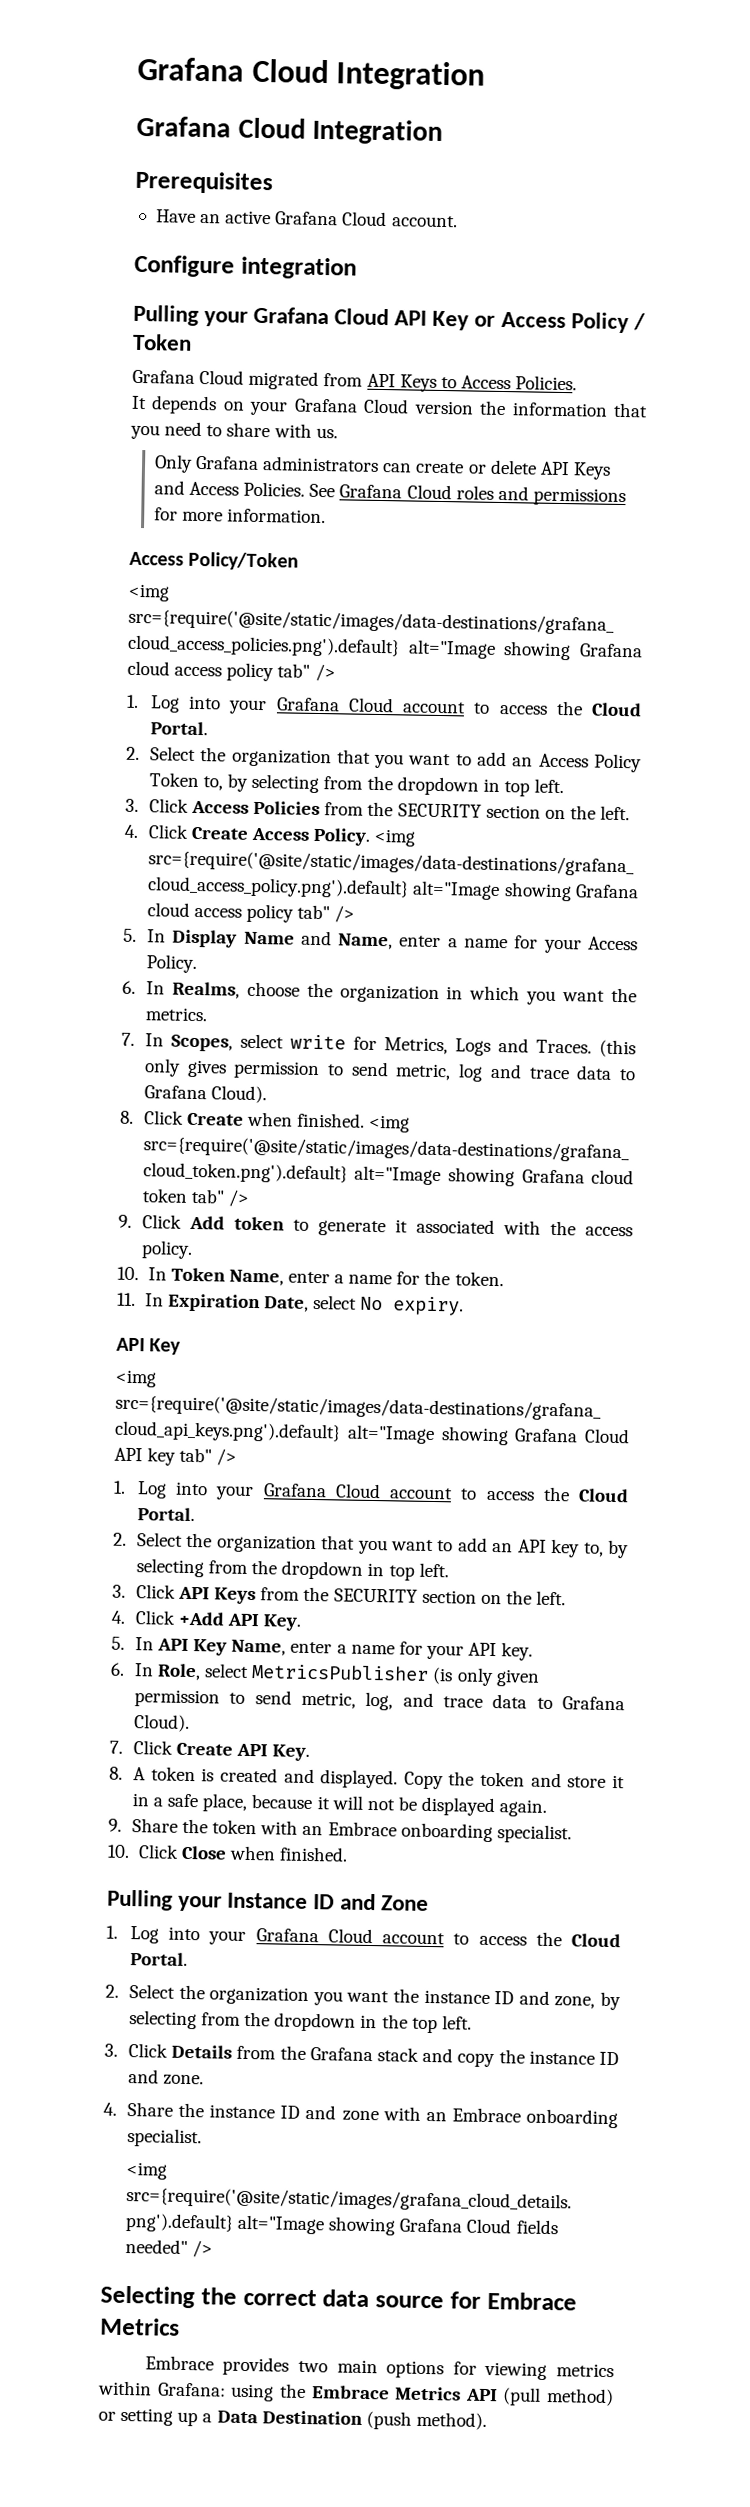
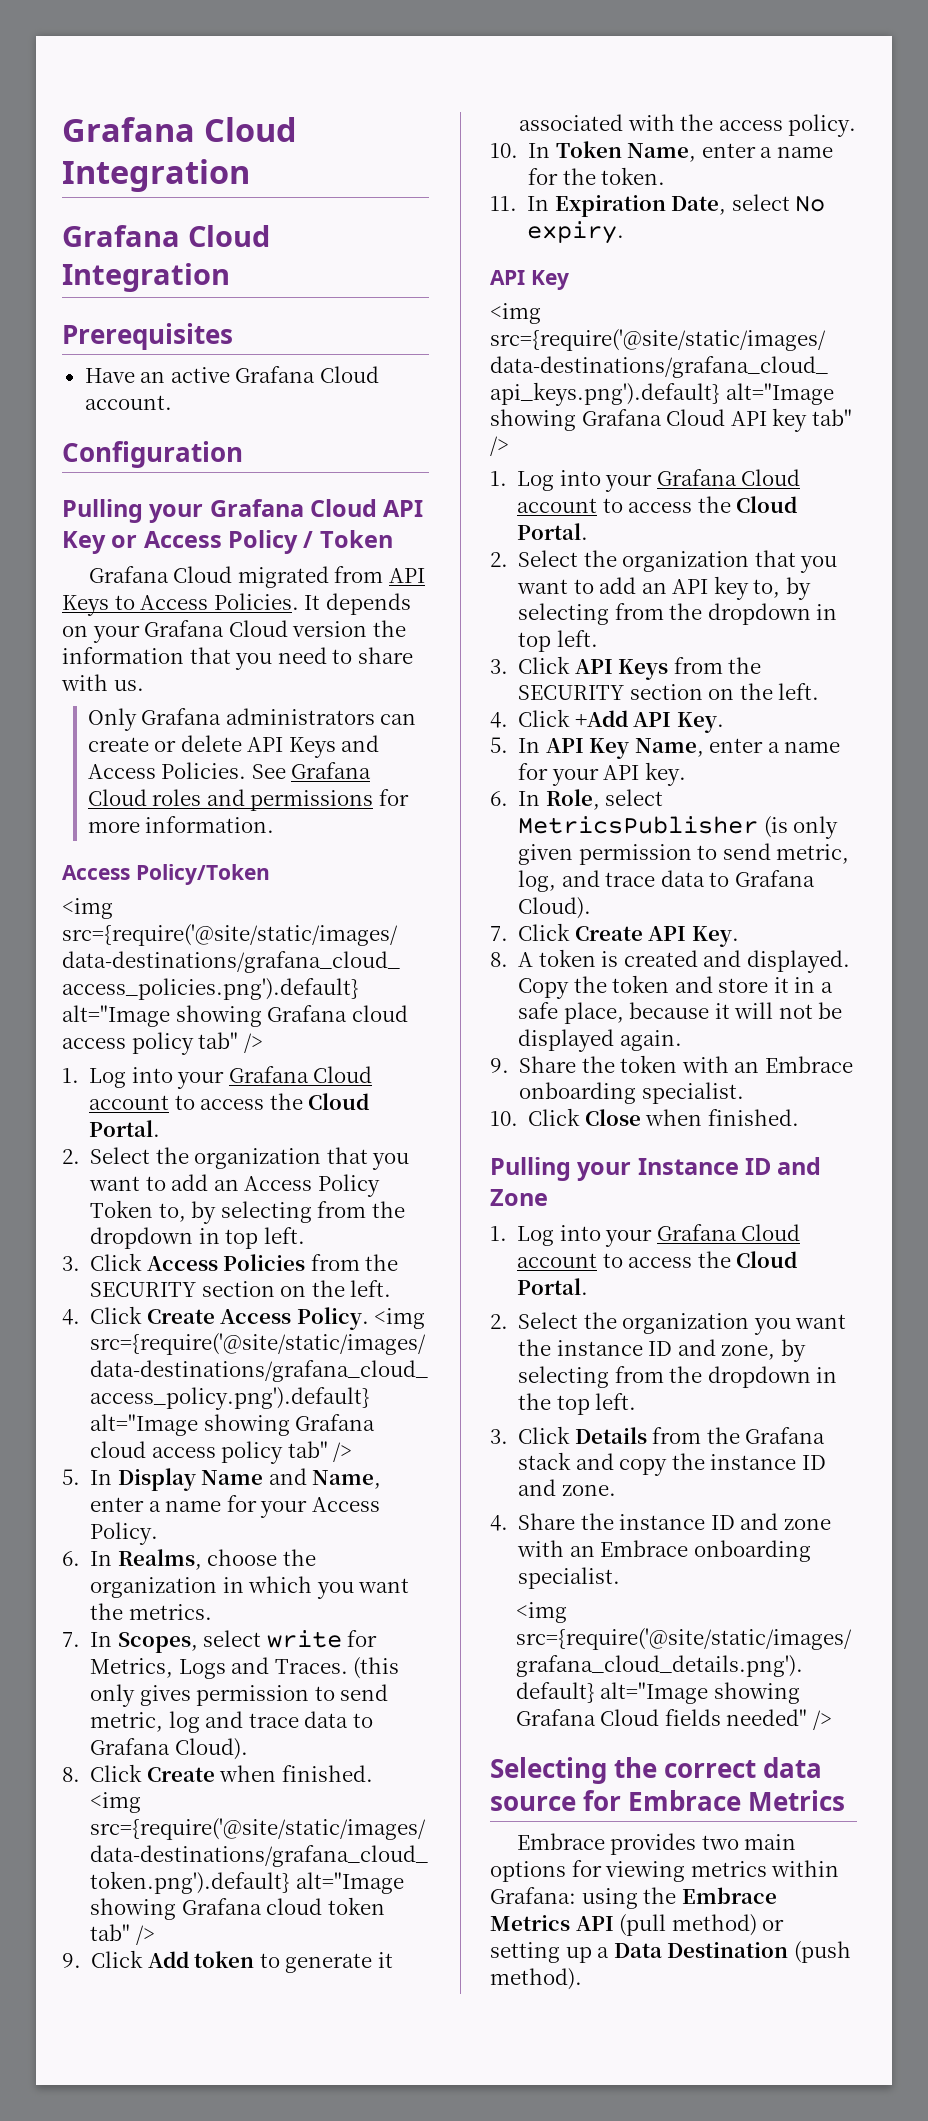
[134,254,357,280] Configure integration -> [62,441,243,468] Configuration
(578, 383) // -> (299, 601) none

